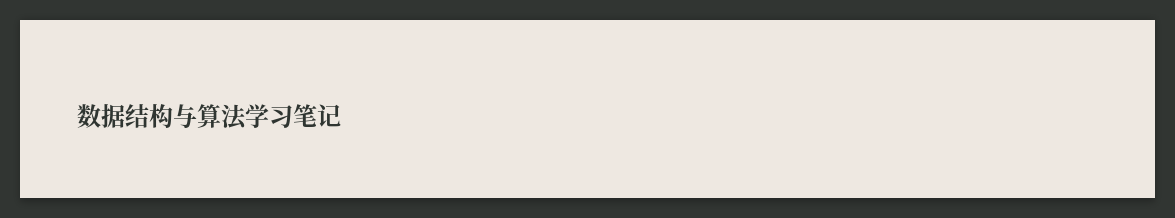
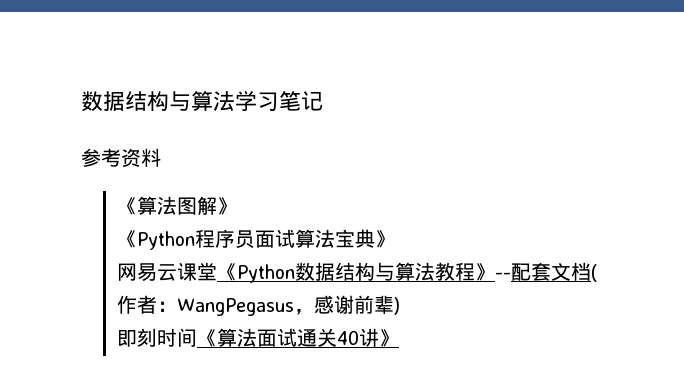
(341, 115) none -> [81,148,161,168] [116,196,237,215] [116,229,395,250] [116,262,597,283] [116,295,400,316] [116,328,399,347] // 参考资料 // 《算法图解》 // 《Python程序员面试算法宝典》 // 网易云课堂《Python数据结构与算法教程》--配套文档(作者：WangPegasus，感谢前辈) // 即刻时间《算法面试通关40讲》

